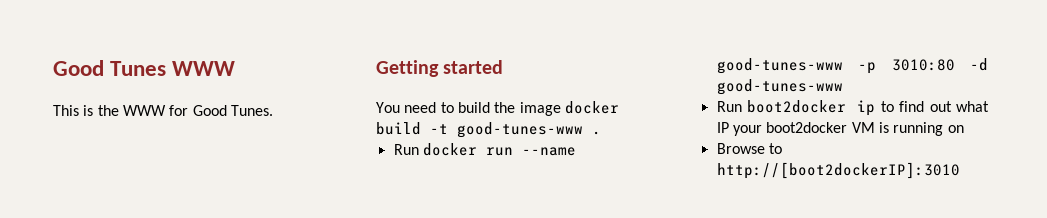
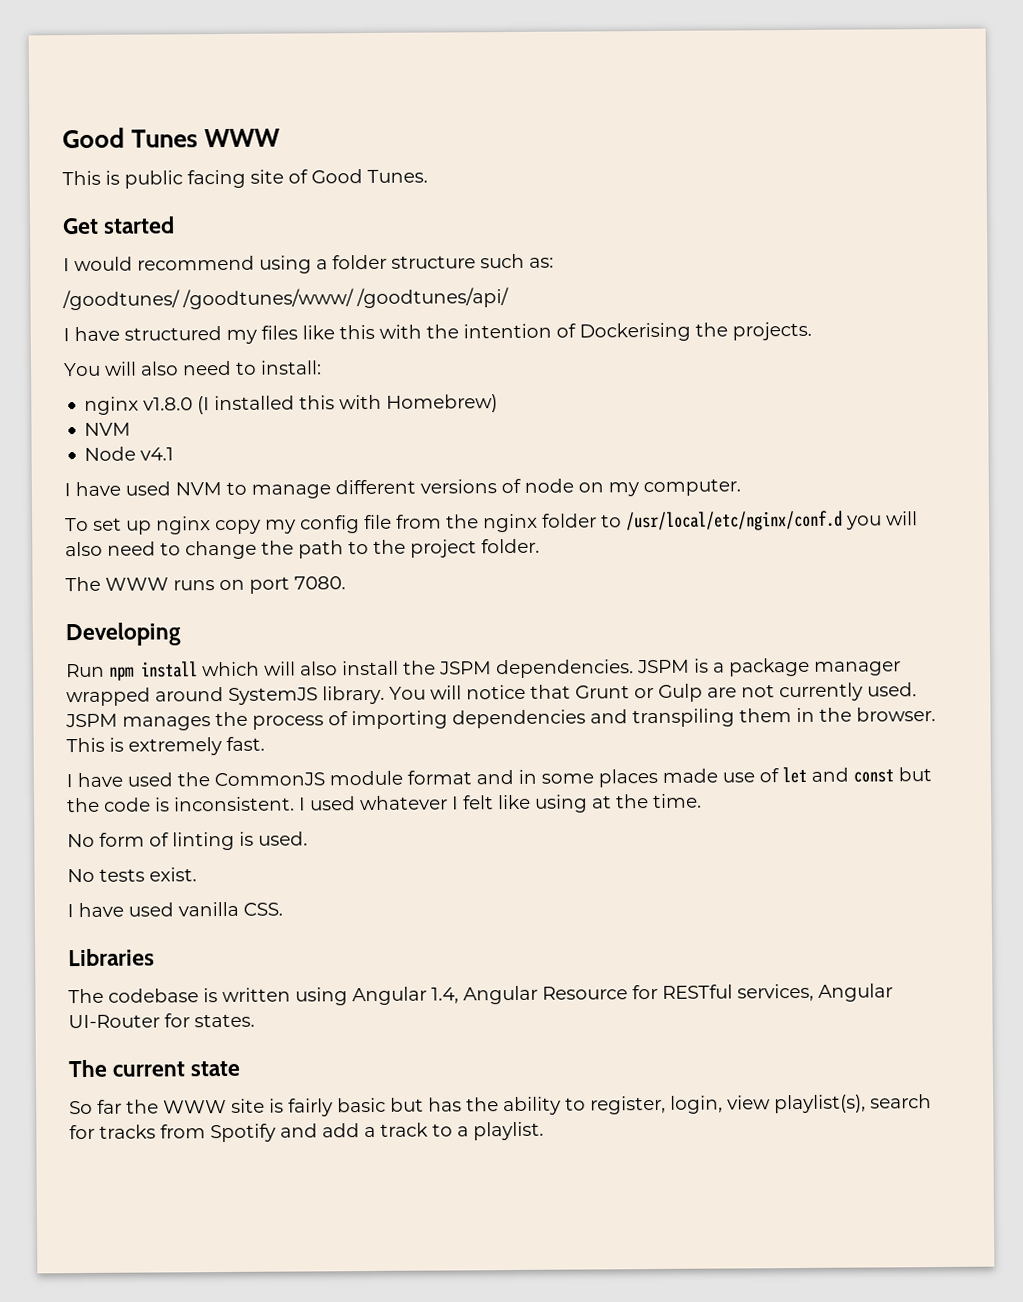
[97,105,189,116] the WWW for -> [124,169,308,189] public facing site of
[376,60,439,77] Getting -> [62,217,99,235] Get
[376,101,619,116] [376,122,601,138] [393,143,576,156] [716,58,988,74] [716,79,843,95] [716,100,989,116] [716,122,964,136] [716,143,782,154] [716,162,960,179] You need to build the image docker build -t good-tunes-www . // Run docker run --name good-tunes-www -p 3010:80 -d good-tunes-www // Run boot2docker ip to find out what IP your boot2docker VM is running on // Browse to http://[boot2dockerIP]:3010 -> [63,253,554,274] [62,287,509,311] [63,321,812,344] [63,360,322,377] [84,394,499,415] [84,422,132,436] [84,446,175,461] [64,478,741,499] [65,510,918,535] [65,538,540,560] [65,576,346,594] [65,622,181,647] [66,657,901,681] [66,682,917,707] [65,707,936,731] [66,736,265,756] [66,766,932,788] [67,793,702,813] [67,831,308,851] [67,867,197,883] [67,901,283,918] [68,948,155,967] [68,983,893,1006] [68,1013,255,1029] [68,1059,241,1078] [69,1094,932,1117] [69,1121,544,1143] I would recommend using a folder structure such as: // /goodtunes/ /goodtunes/www/ /goodtunes/api/ // I have structured my files like this with the intention of Dockerising the projects. // You will also need to install: // nginx v1.8.0 (I installed this with Homebrew) // NVM // Node v4.1 // I have used NVM to manage different versions of node on my computer. // To set up nginx copy my config file from the nginx folder to /usr/local/etc/nginx/conf.d you will also need to change the path to the project folder. // The WWW runs on port 7080. // Developing // Run npm install which will also install the JSPM dependencies. JSPM is a package manager wrapped around SystemJS library. You will notice that Grunt or Gulp are not currently used. JSPM manages the process of importing dependencies and transpiling them in the browser. This is extremely fast. // I have used the CommonJS module format and in some places made use of let and const but the code is inconsistent. I used whatever I felt like using at the time. // No form of linting is used. // No tests exist. // I have used vanilla CSS. // Libraries // The codebase is written using Angular 1.4, Angular Resource for RESTful services, Angular UI-Router for states. // The current state // So far the WWW site is fairly basic but has the ability to register, login, view playlist(s), search for tracks from Spotify and add a track to a playlist.

